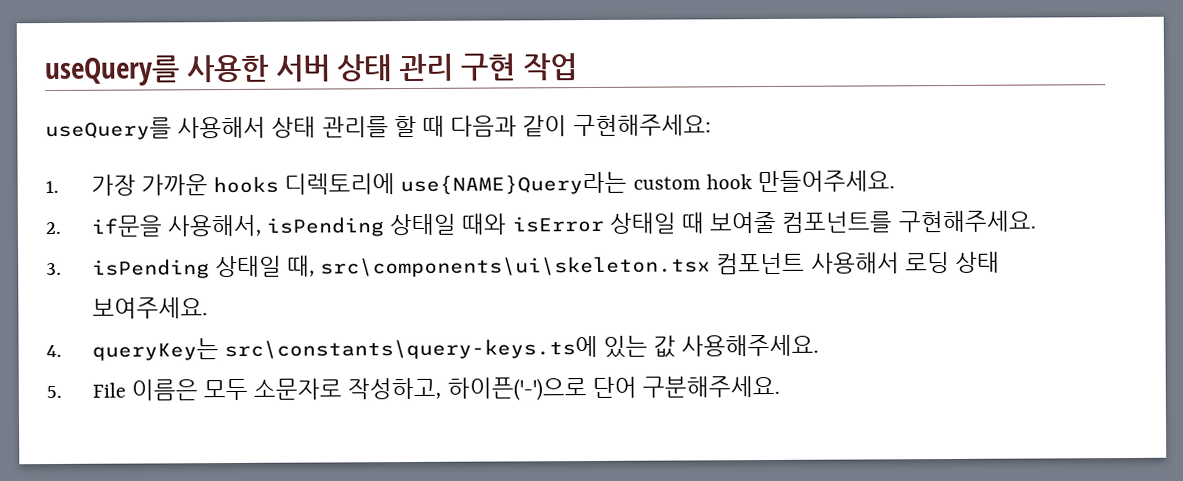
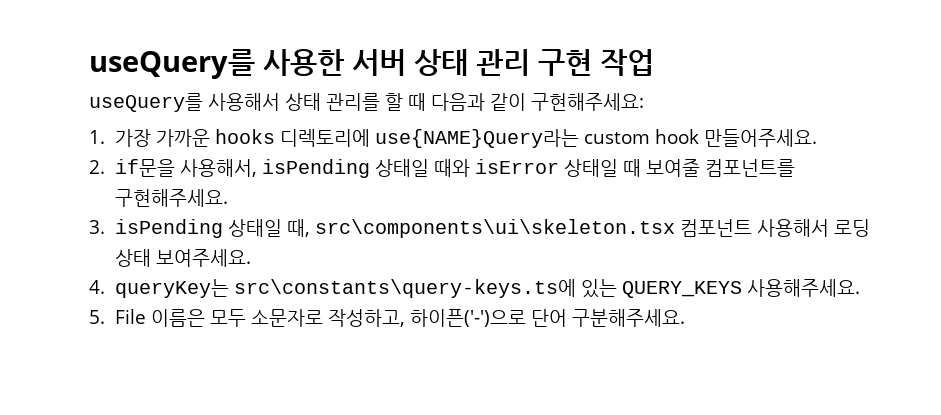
[653,335,677,358] 값 -> [622,281,743,298] QUERY_KEYS

